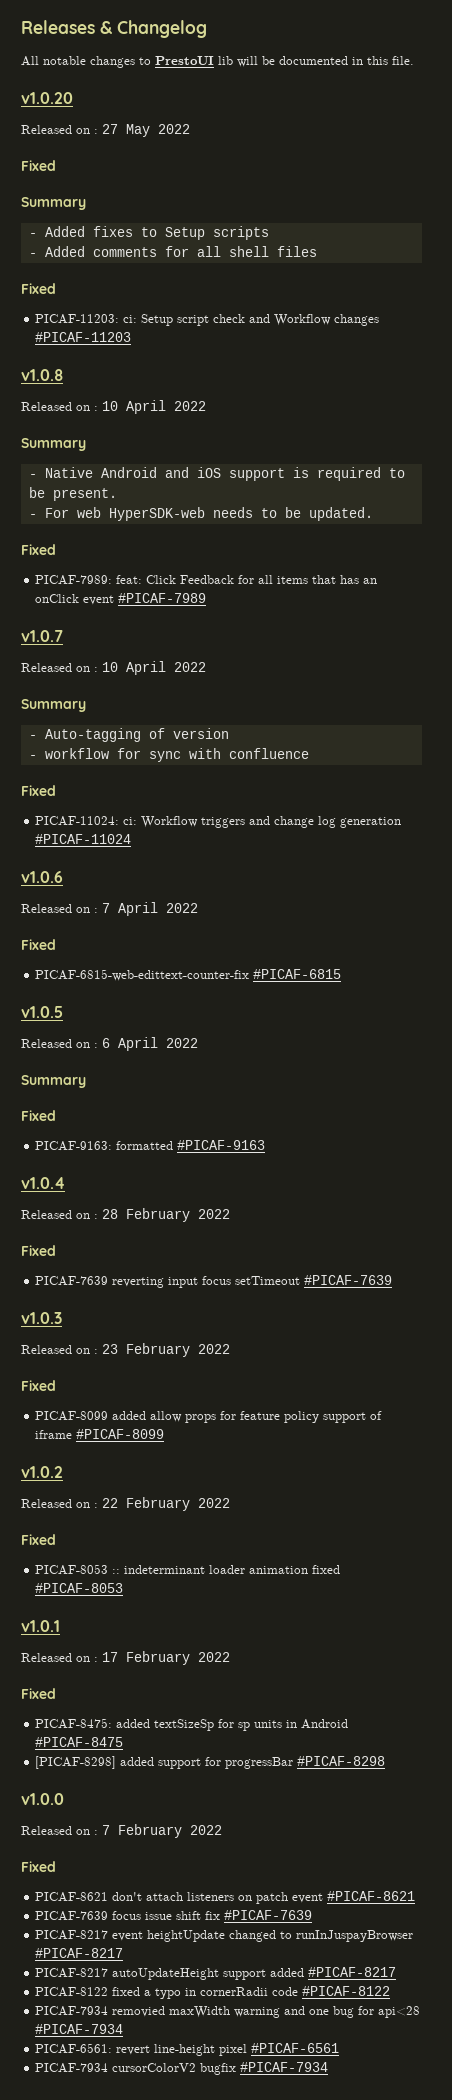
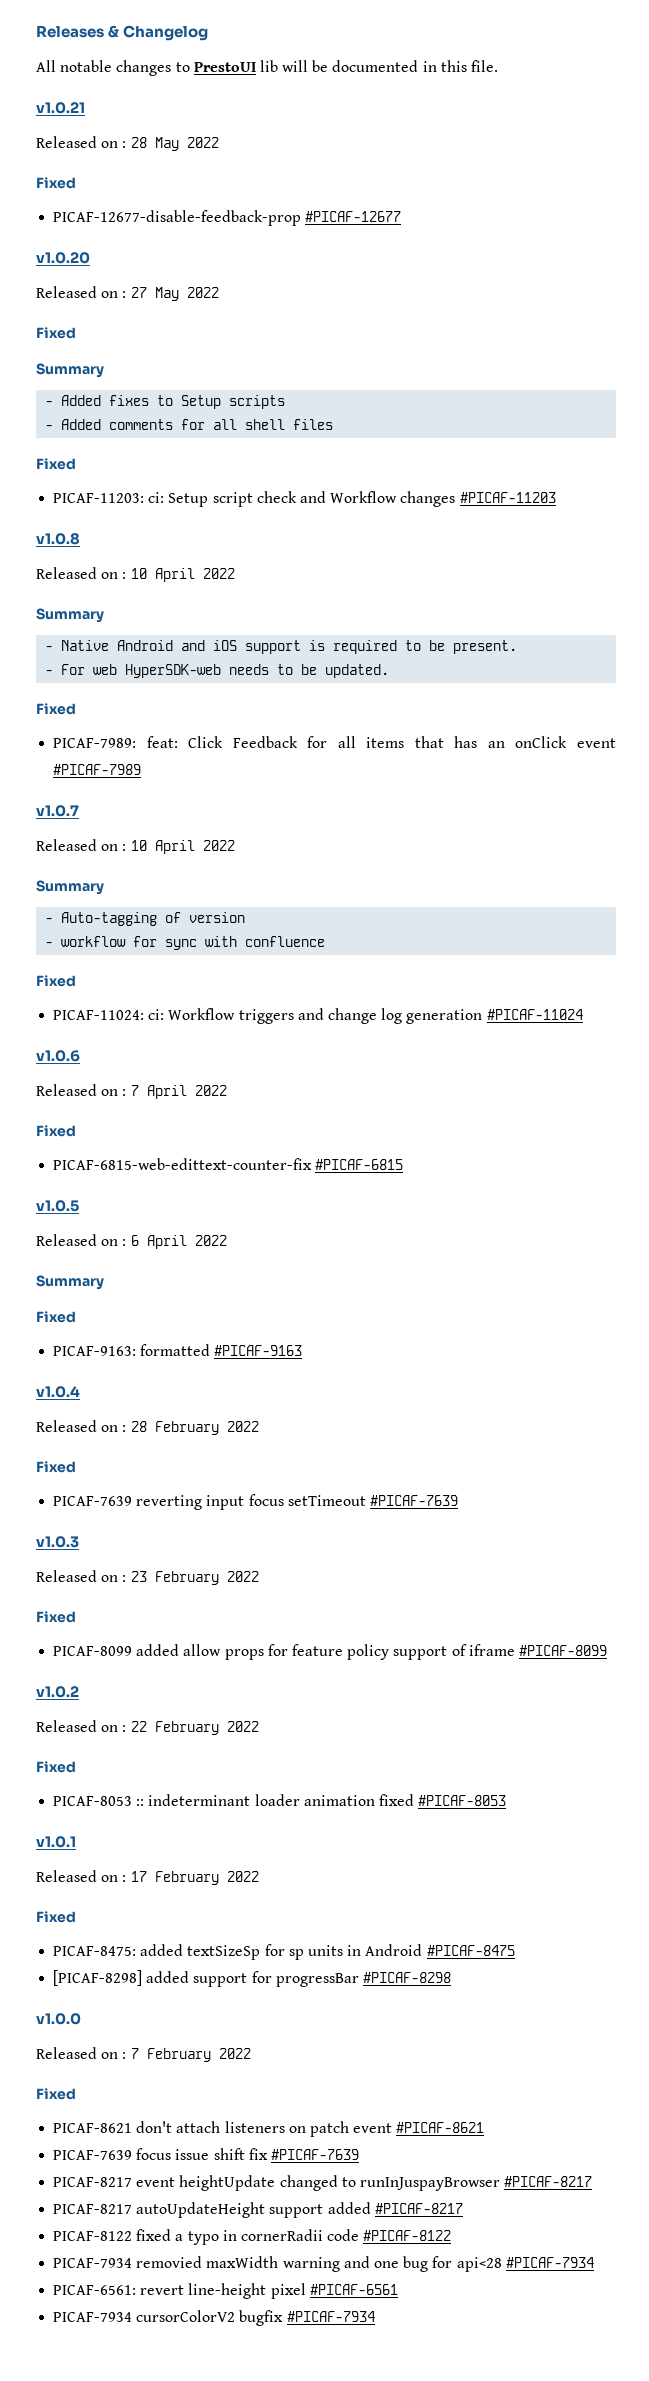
(414, 60) none -> [36,102,85,114] [36,136,219,151] [36,177,76,189] [53,210,402,226] // v1.0.21 // Released on : 28 May 2022 // Fixed // PICAF-12677-disable-feedback-prop #PICAF-12677

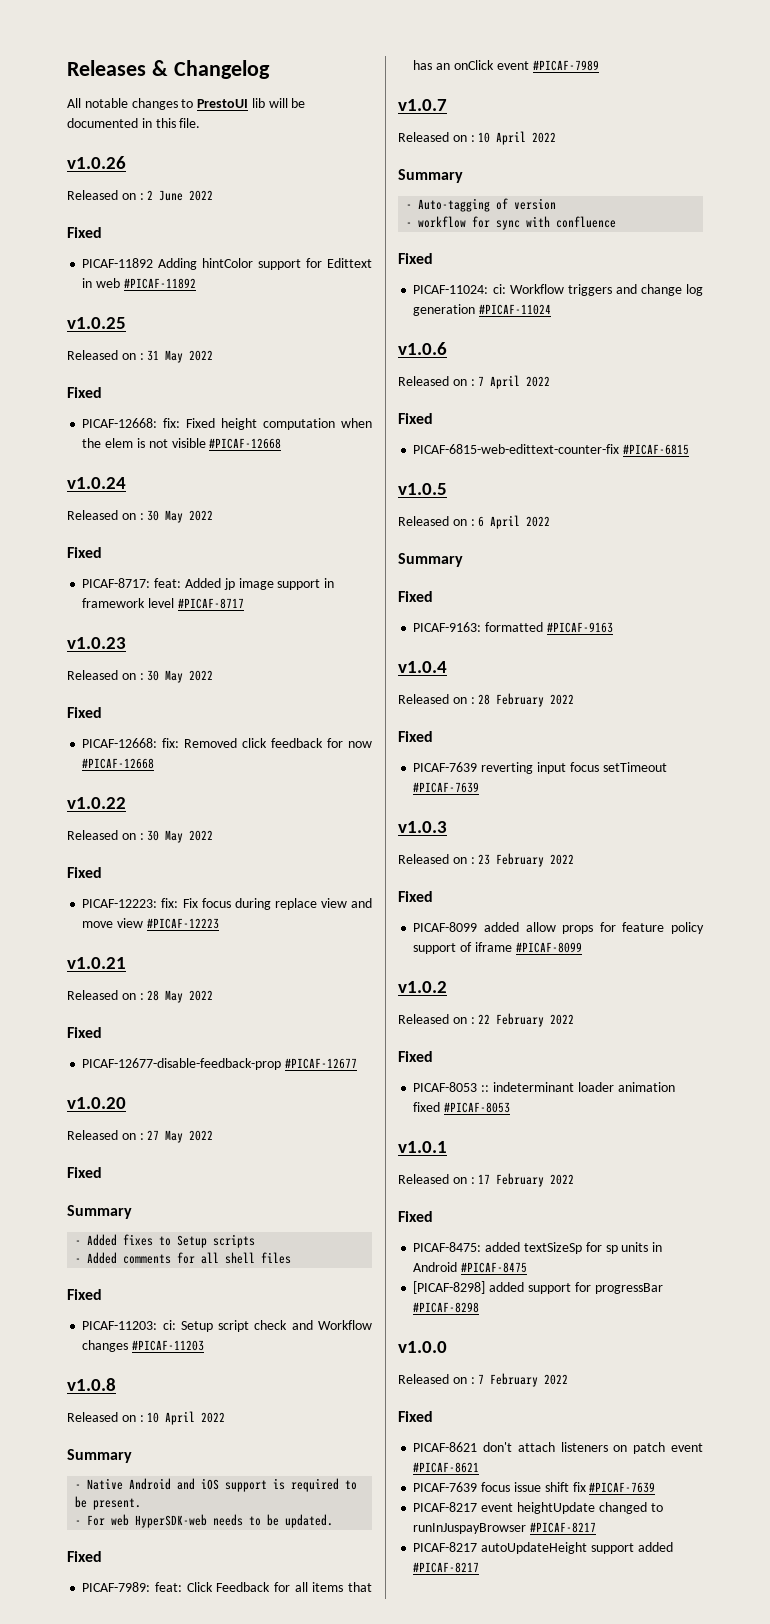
(499, 66) none -> [67,156,126,169] [67,190,214,201] [67,227,102,238] [82,258,373,270] [82,278,196,289] [67,317,126,329] [67,350,214,363] [67,387,102,398] [82,418,373,430] [82,438,282,449] [67,477,126,489] [67,510,214,523] [67,547,102,558] [82,578,335,590] [82,598,244,609] [67,637,126,649] [67,670,214,683] [67,707,102,718] [82,738,372,748] [82,758,155,769] [67,797,126,809] [67,830,214,843] [67,867,102,878] [82,898,372,910] [82,918,219,929] // v1.0.26 // Released on : 2 June 2022 // Fixed // PICAF-11892 Adding hintColor support for Edittext in web #PICAF-11892 // v1.0.25 // Released on : 31 May 2022 // Fixed // PICAF-12668: fix: Fixed height computation when the elem is not visible #PICAF-12668 // v1.0.24 // Released on : 30 May 2022 // Fixed // PICAF-8717: feat: Added jp image support in framework level #PICAF-8717 // v1.0.23 // Released on : 30 May 2022 // Fixed // PICAF-12668: fix: Removed click feedback for now #PICAF-12668 // v1.0.22 // Released on : 30 May 2022 // Fixed // PICAF-12223: fix: Fix focus during replace view and move view #PICAF-12223
[53,2229,452,2245] [53,2256,594,2272] [53,2283,398,2299] [53,2310,375,2326] // PICAF-8122 fixed a typo in cornerRadii code #PICAF-8122 // PICAF-7934 removied maxWidth warning and one bug for api<28 #PICAF-7934 // PICAF-6561: revert line-height pixel #PICAF-6561 // PICAF-7934 cursorColorV2 bugfix #PICAF-7934 -> (480, 1567) none

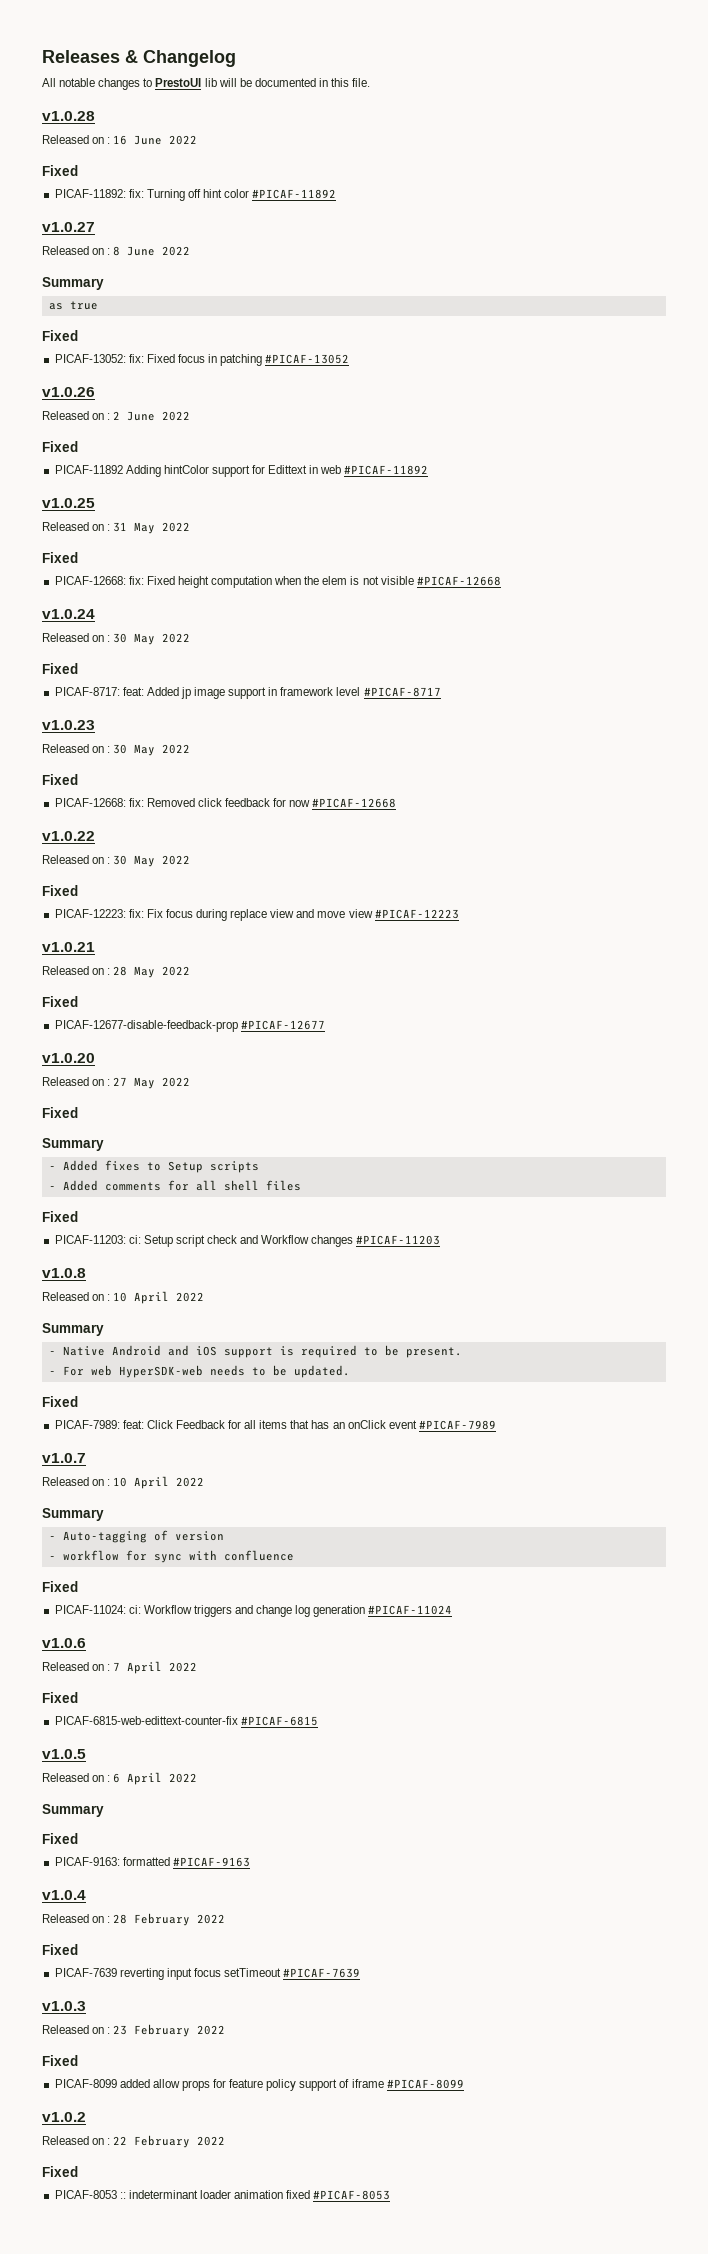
(201, 123) none -> [42,111,95,121] [42,135,198,145] [42,165,78,176] [54,189,337,201] [42,222,95,232] [42,246,191,256] [42,277,104,290] [48,301,98,310] [42,330,78,341] [54,354,350,366] // v1.0.28 // Released on : 16 June 2022 // Fixed // PICAF-11892: fix: Turning off hint color #PICAF-11892 // v1.0.27 // Released on : 8 June 2022 // Summary // as true // Fixed // PICAF-13052: fix: Fixed focus in patching #PICAF-13052
[398,1141,447,1153] [398,1173,575,1187] [398,1211,433,1222] [413,1242,663,1254] [413,1262,528,1273] [413,1281,663,1294] [413,1302,480,1313] [398,1341,447,1353] [398,1373,569,1387] [398,1411,433,1422] [413,1442,703,1454] [413,1462,480,1473] [413,1482,656,1493] [413,1502,663,1514] [413,1522,597,1534] [413,1542,673,1554] [413,1562,480,1573] // v1.0.1 // Released on : 17 February 2022 // Fixed // PICAF-8475: added textSizeSp for sp units in Android #PICAF-8475 // [PICAF-8298] added support for progressBar #PICAF-8298 // v1.0.0 // Released on : 7 February 2022 // Fixed // PICAF-8621 don't attach listeners on patch event #PICAF-8621 // PICAF-7639 focus issue shift fix #PICAF-7639 // PICAF-8217 event heightUpdate changed to runInJuspayBrowser #PICAF-8217 // PICAF-8217 autoUpdateHeight support added #PICAF-8217 -> (391, 2195) none

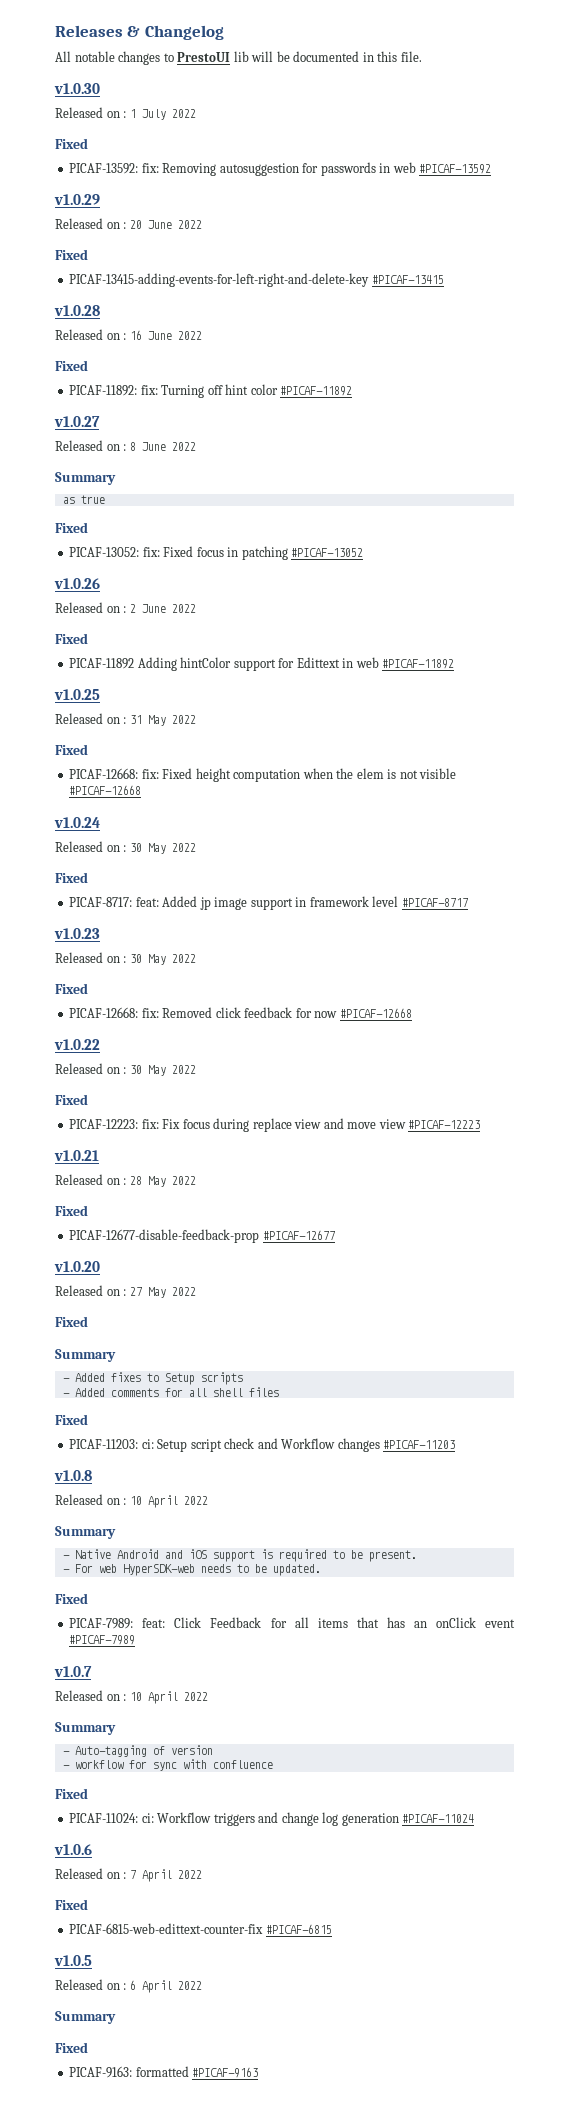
(371, 82) none -> [54,83,100,94] [55,107,196,120] [55,138,88,149] [69,162,492,176] [54,194,100,205] [55,218,202,229] [55,249,88,260] [69,273,444,287] // v1.0.30 // Released on : 1 July 2022 // Fixed // PICAF-13592: fix: Removing autosuggestion for passwords in web #PICAF-13592 // v1.0.29 // Released on : 20 June 2022 // Fixed // PICAF-13415-adding-events-for-left-right-and-delete-key #PICAF-13415
[42,1890,86,1900] [42,1913,226,1926] [42,1944,78,1955] [54,1968,361,1980] [42,2001,86,2011] [42,2024,226,2037] [42,2055,78,2066] [54,2079,464,2091] [42,2112,86,2122] [42,2135,226,2148] [42,2166,78,2177] [54,2190,391,2200] // v1.0.4 // Released on : 28 February 2022 // Fixed // PICAF-7639 reverting input focus setTimeout #PICAF-7639 // v1.0.3 // Released on : 23 February 2022 // Fixed // PICAF-8099 added allow props for feature policy support of iframe #PICAF-8099 // v1.0.2 // Released on : 22 February 2022 // Fixed // PICAF-8053 :: indeterminant loader animation fixed #PICAF-8053 -> (259, 2072) none

